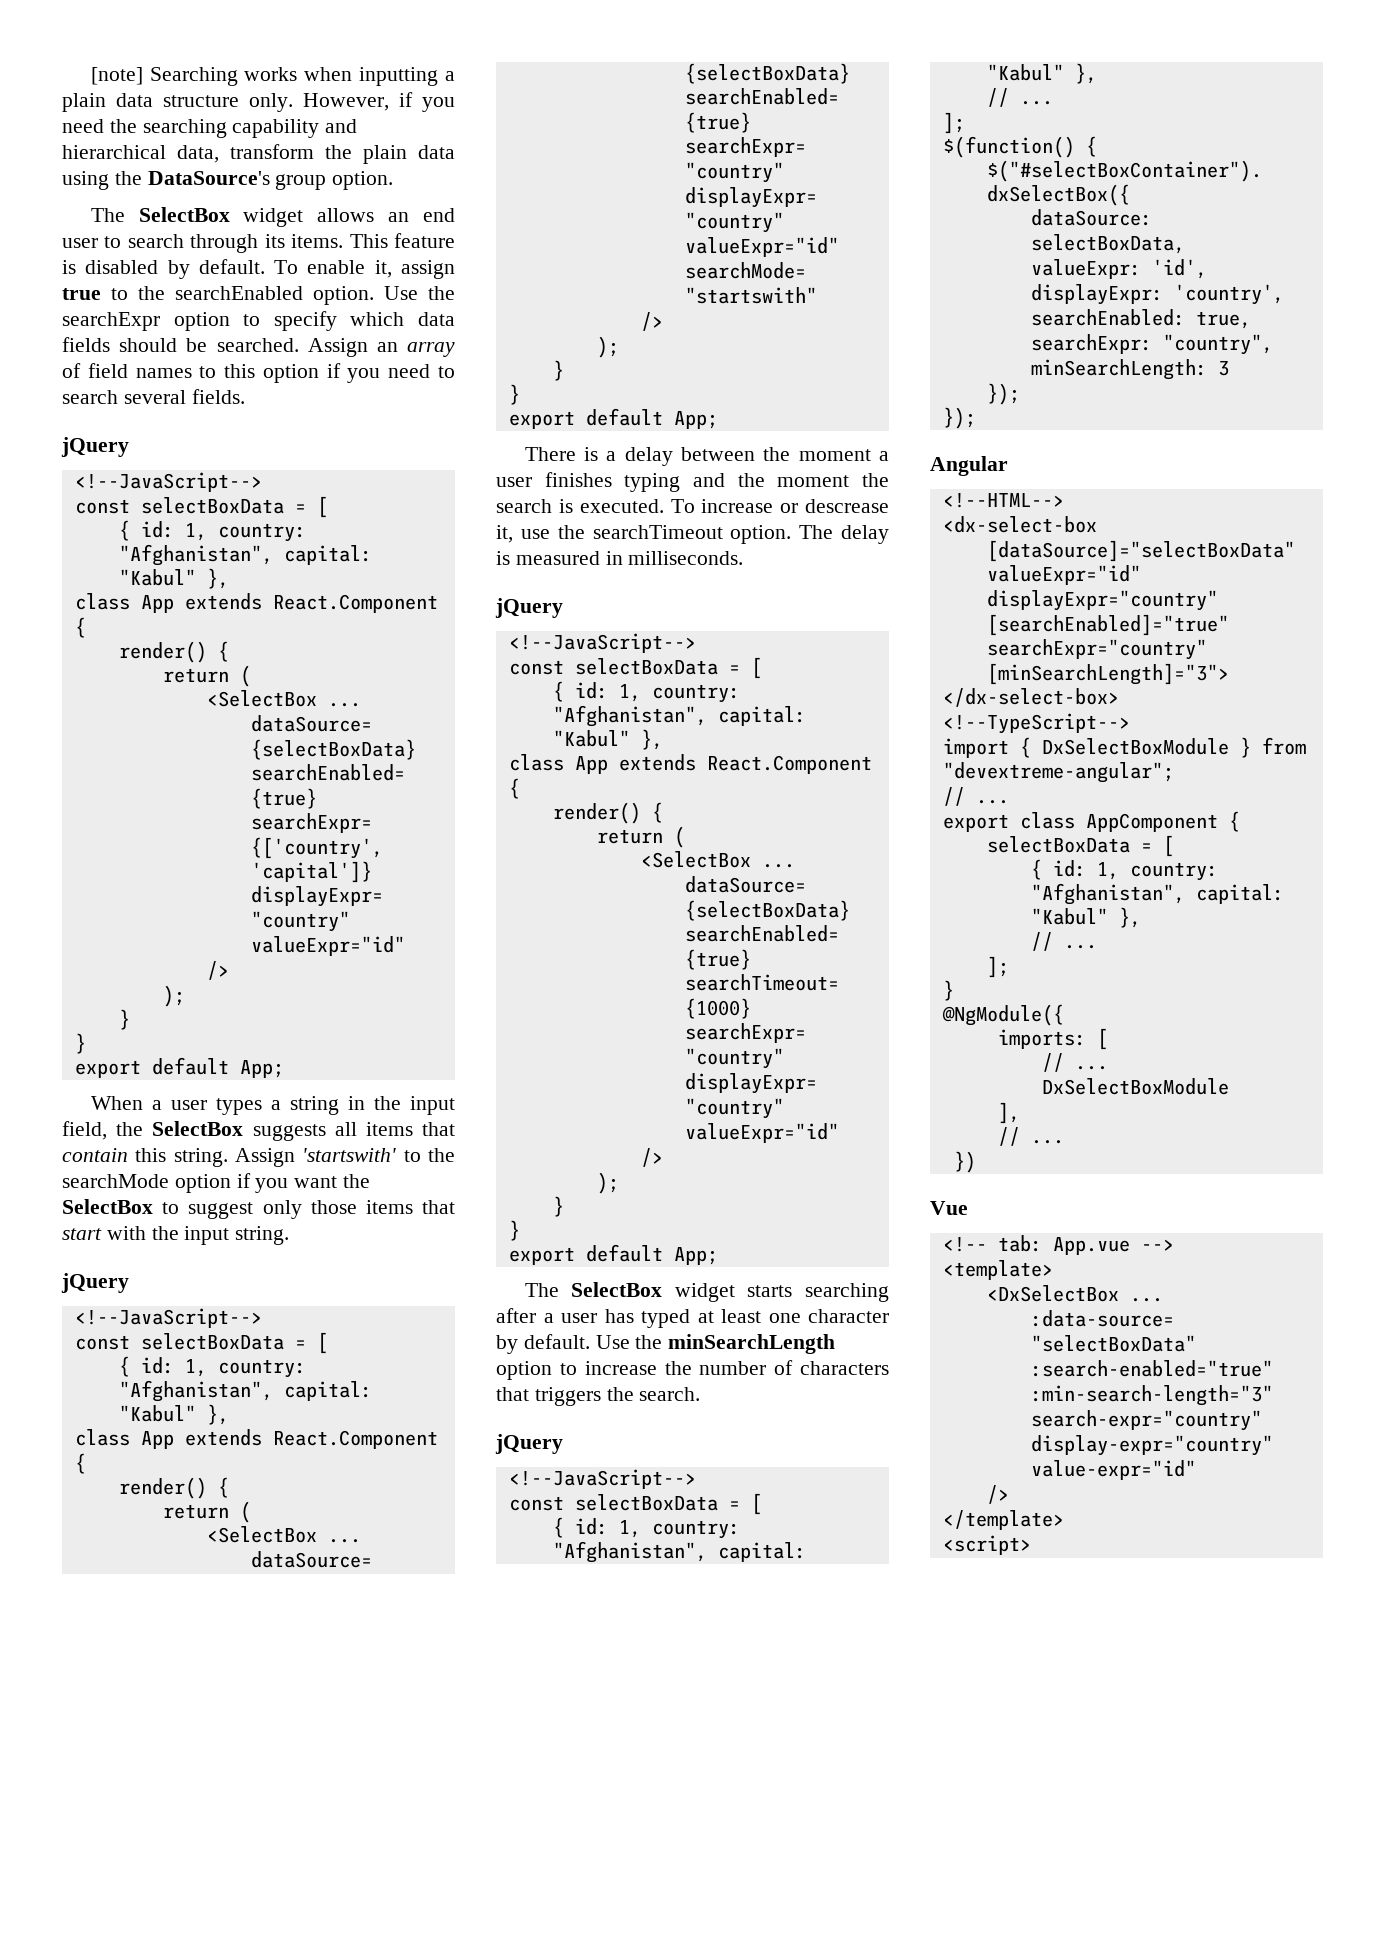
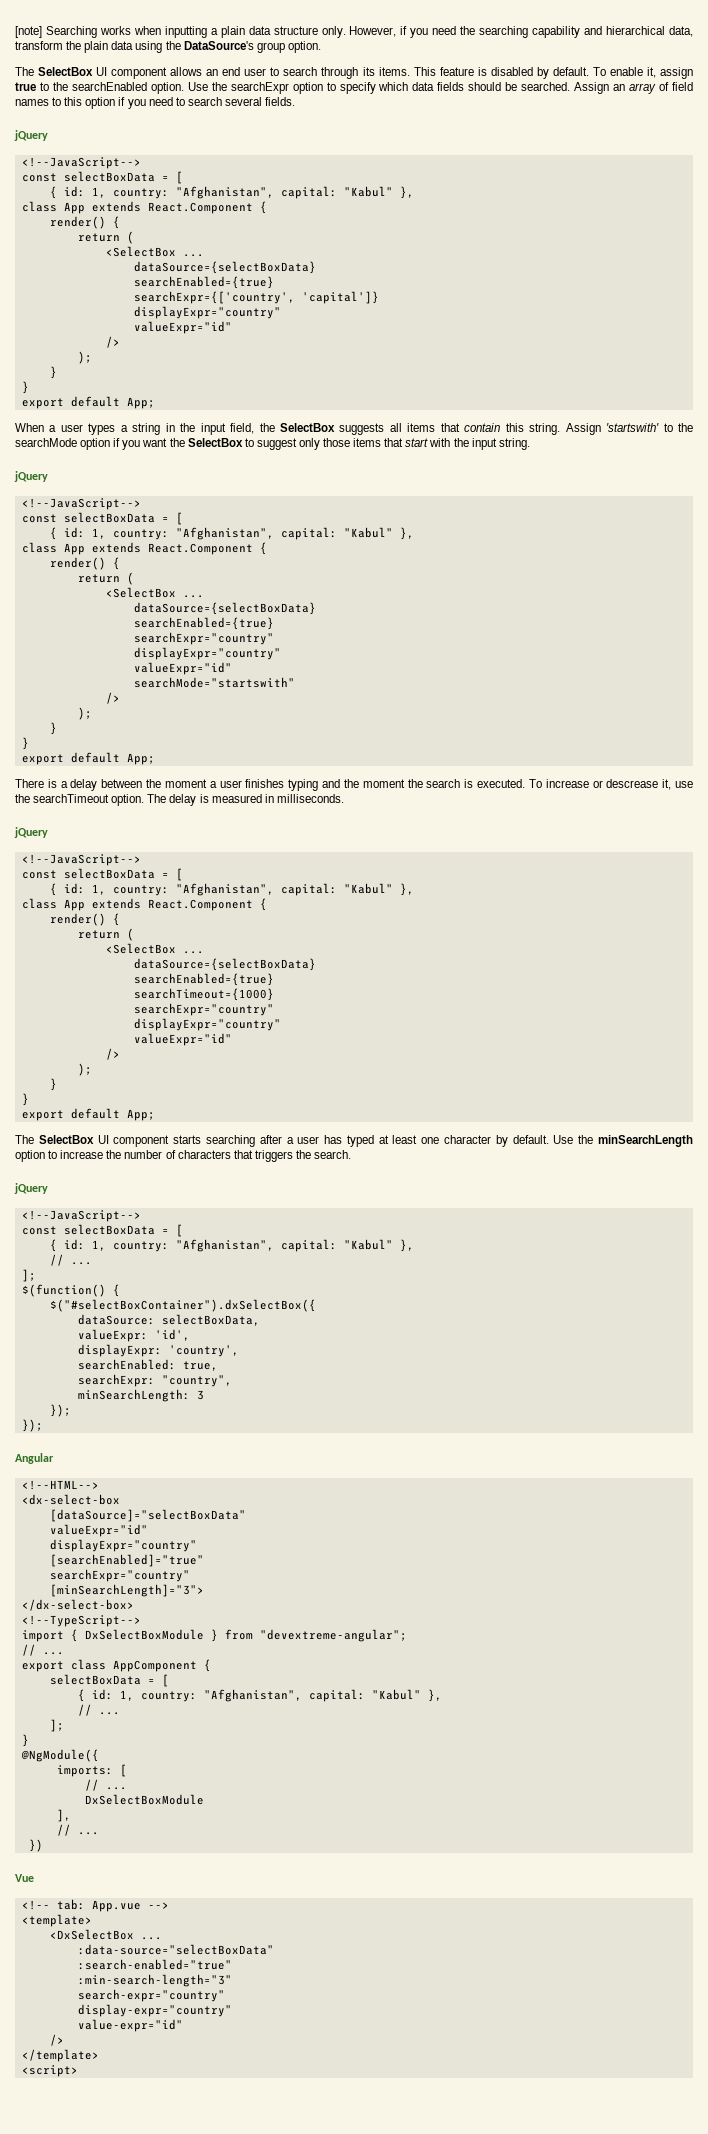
[243,208,304,227] widget -> [96,67,168,79] UI component
[674,1283,735,1302] widget -> [97,1135,170,1147] UI component

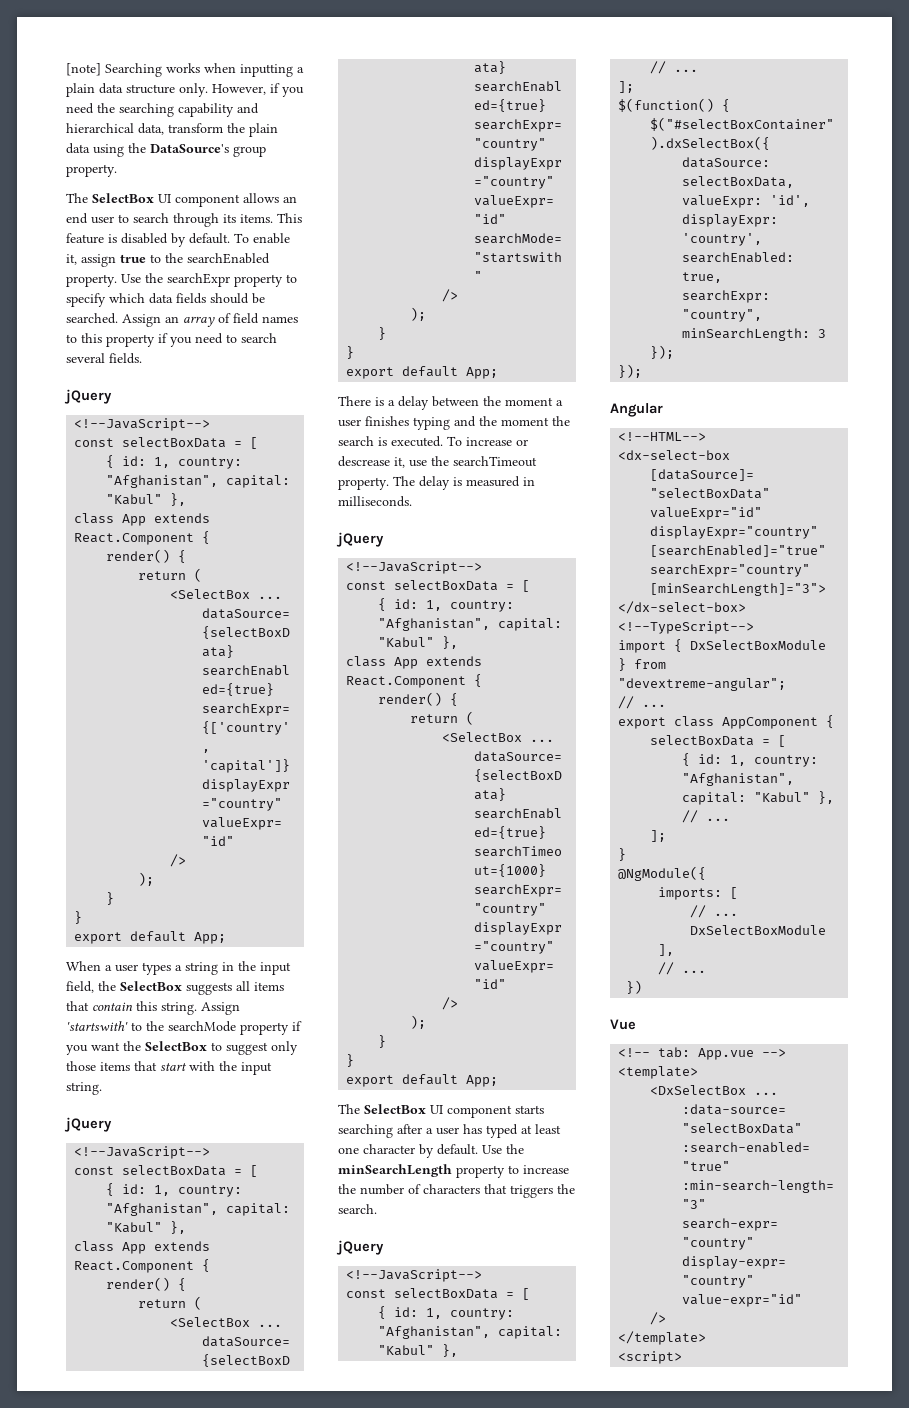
[287,41,321,53] option. -> [66,164,117,177] property.
[150,82,184,94] option. -> [66,274,117,287] property.
[292,82,323,94] option -> [234,274,283,287] property
[85,97,116,109] option -> [106,334,155,347] property
[80,438,111,450] option -> [240,1022,289,1035] property
[111,794,145,806] option. -> [338,477,389,490] property.
[15,1150,45,1162] option -> [456,1165,505,1178] property

